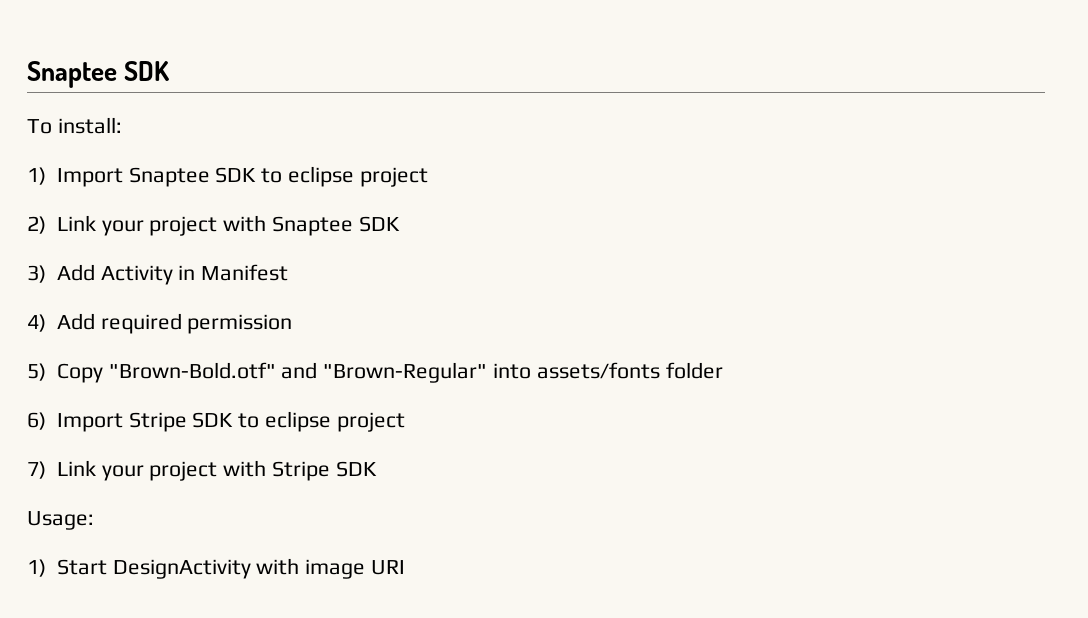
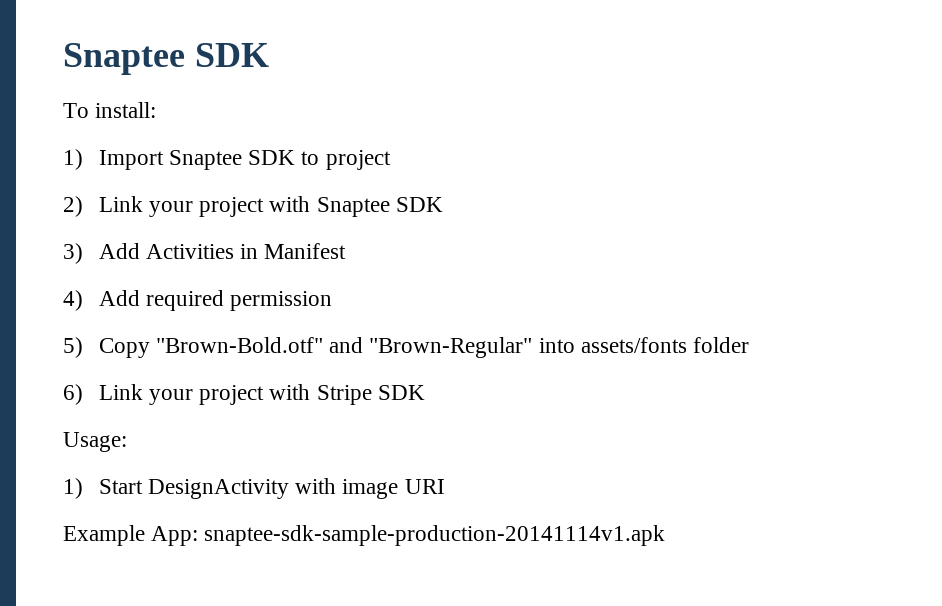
[287,166,354,187] eclipse -> (320, 158) none
[100,265,173,285] Activity -> [145,244,234,259] Activities
[56,411,405,432] [27,461,46,479] Import Stripe SDK to eclipse project // 7) -> (83, 394) none
(405, 567) none -> [63,525,666,546] // Example App: snaptee-sdk-sample-production-20141114v1.apk

